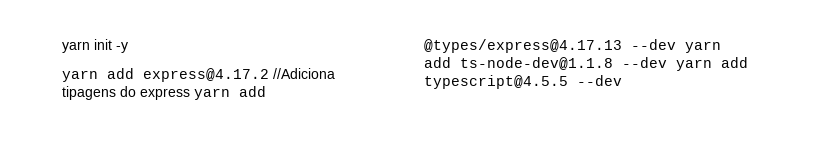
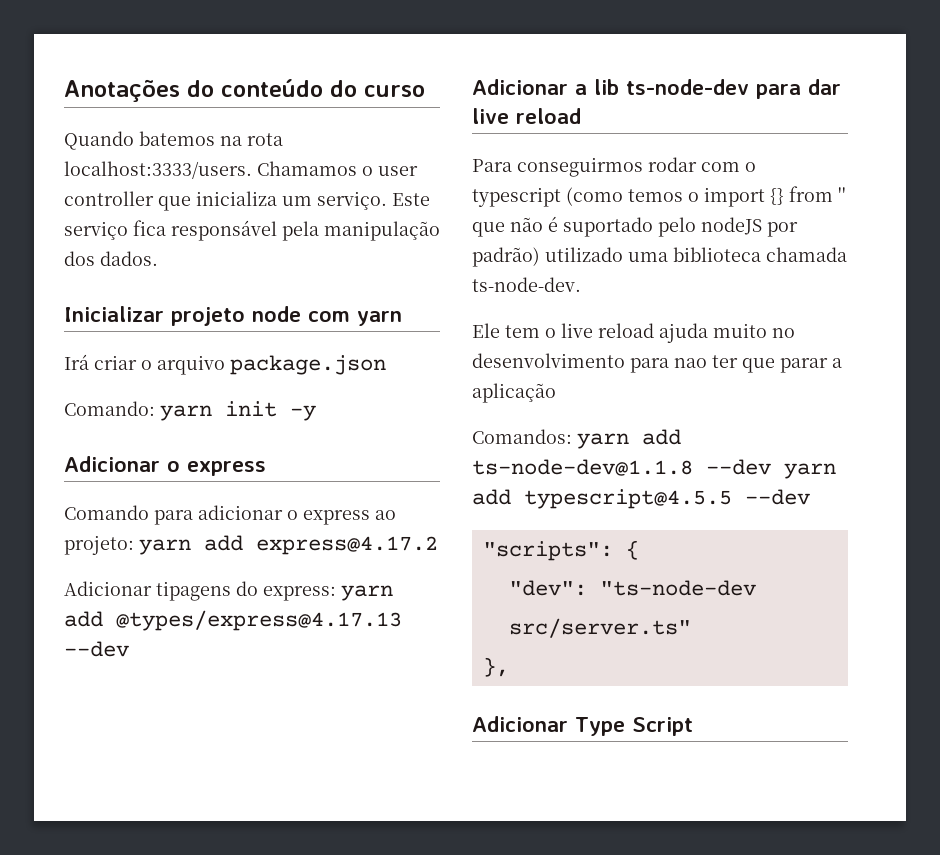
[62,39,128,53] yarn init -y // -> [64,79,425,102] [64,131,283,150] [64,161,418,179] [64,191,430,211] [64,220,440,241] [64,251,158,266] [64,306,402,326] [64,354,386,375] [64,401,316,421] [64,456,266,476] [64,505,396,525] [64,535,134,555] Anotações do conteúdo do curso // Quando batemos na rota localhost:3333/users. Chamamos o user controller que inicializa um serviço. Este serviço fica responsável pela manipulação dos dados. // Inicializar projeto node com yarn // Irá criar o arquivo package.json // Comando: yarn init -y // Adicionar o express // Comando para adicionar o express ao projeto:
[273,68,335,79] //Adiciona -> [64,581,152,596] // Adicionar
[140,88,190,100] express -> [263,586,336,601] express:
(676, 44) none -> [472,79,841,99] [472,108,581,124] [472,157,756,177] [472,186,846,207] [472,216,798,237] [472,247,847,267] [472,277,581,292] [472,323,795,343] [472,353,842,373] [472,383,556,403] [472,429,572,444] // Adicionar a lib ts-node-dev para dar live reload // Para conseguirmos rodar com o typescript (como temos o import {} from '' que não é suportado pelo nodeJS por padrão) utilizado uma biblioteca chamada ts-node-dev. // Ele tem o live reload ajuda muito no desenvolvimento para nao ter que parar a aplicação // Comandos:
(622, 80) none -> [482,540,639,561] [508,580,756,596] [508,618,691,638] [482,657,509,677] [472,716,693,736] // "scripts": { // "dev": "ts-node-dev src/server.ts" // }, // Adicionar Type Script

